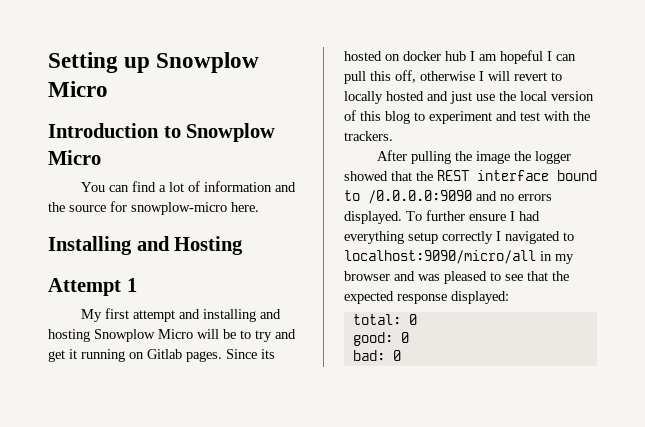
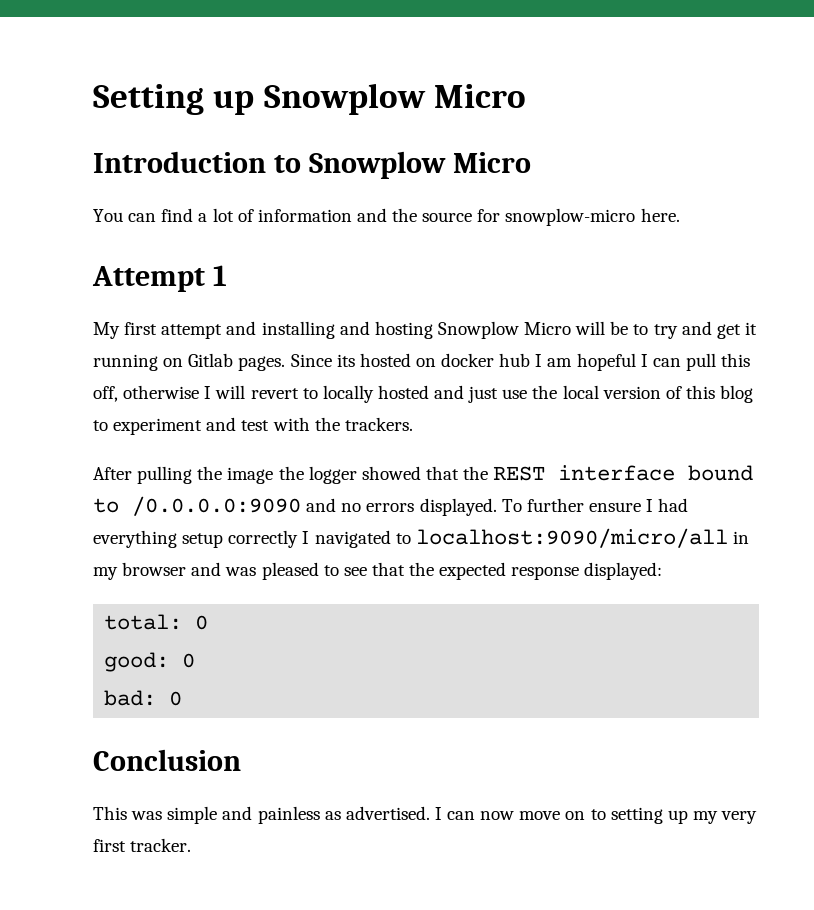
[48,236,244,255] // Installing and Hosting -> (680, 215) none
(401, 355) none -> [93,749,241,771] [93,806,758,824] [93,838,192,852] // Conclusion // This was simple and painless as advertised. I can now move on to setting up my very first tracker.

